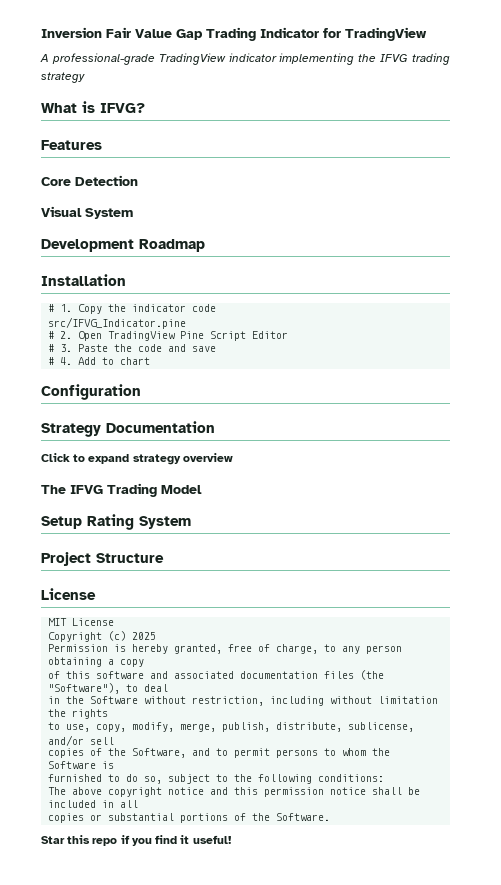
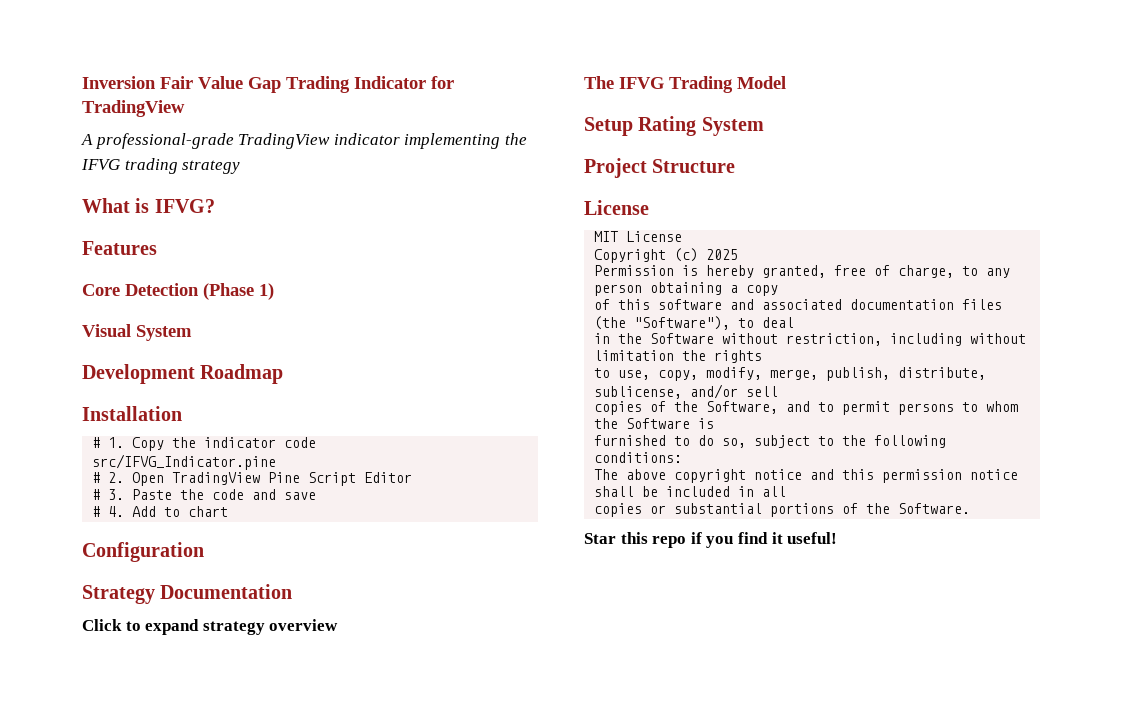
(138, 180) none -> [203,283,274,300] (Phase 1)

